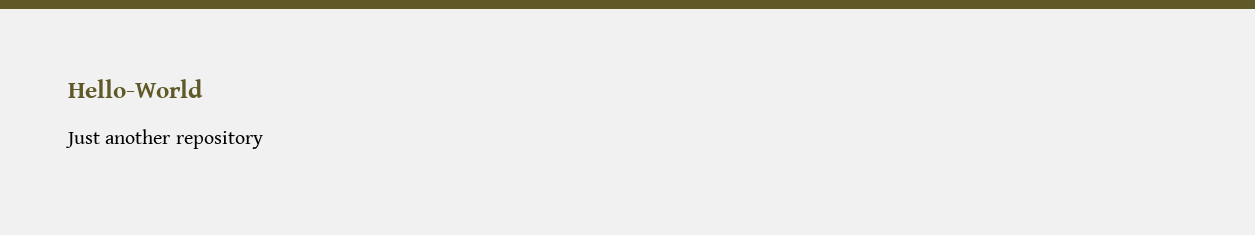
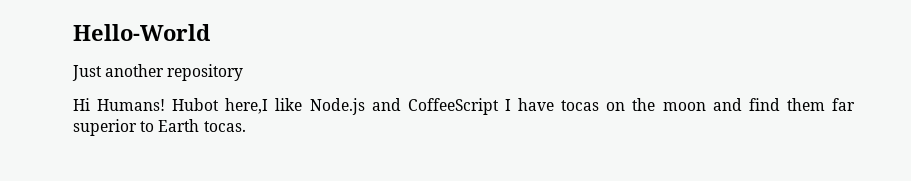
(263, 140) none -> [73,98,856,115] [73,119,246,136] // Hi Humans! Hubot here,I like Node.js and CoffeeScript I have tocas on the moon and find them far superior to Earth tocas.

